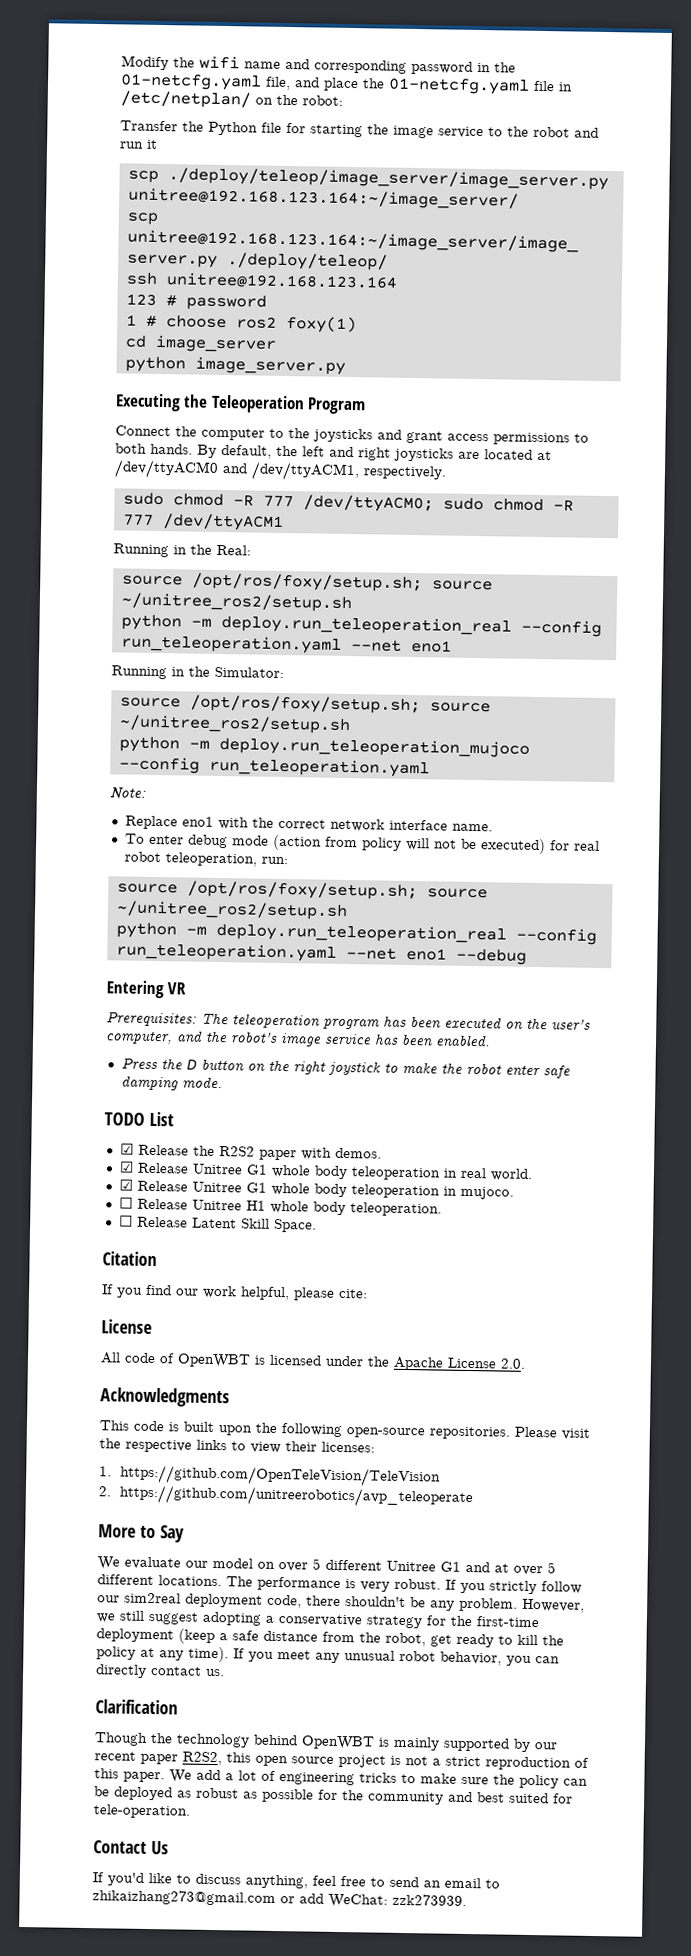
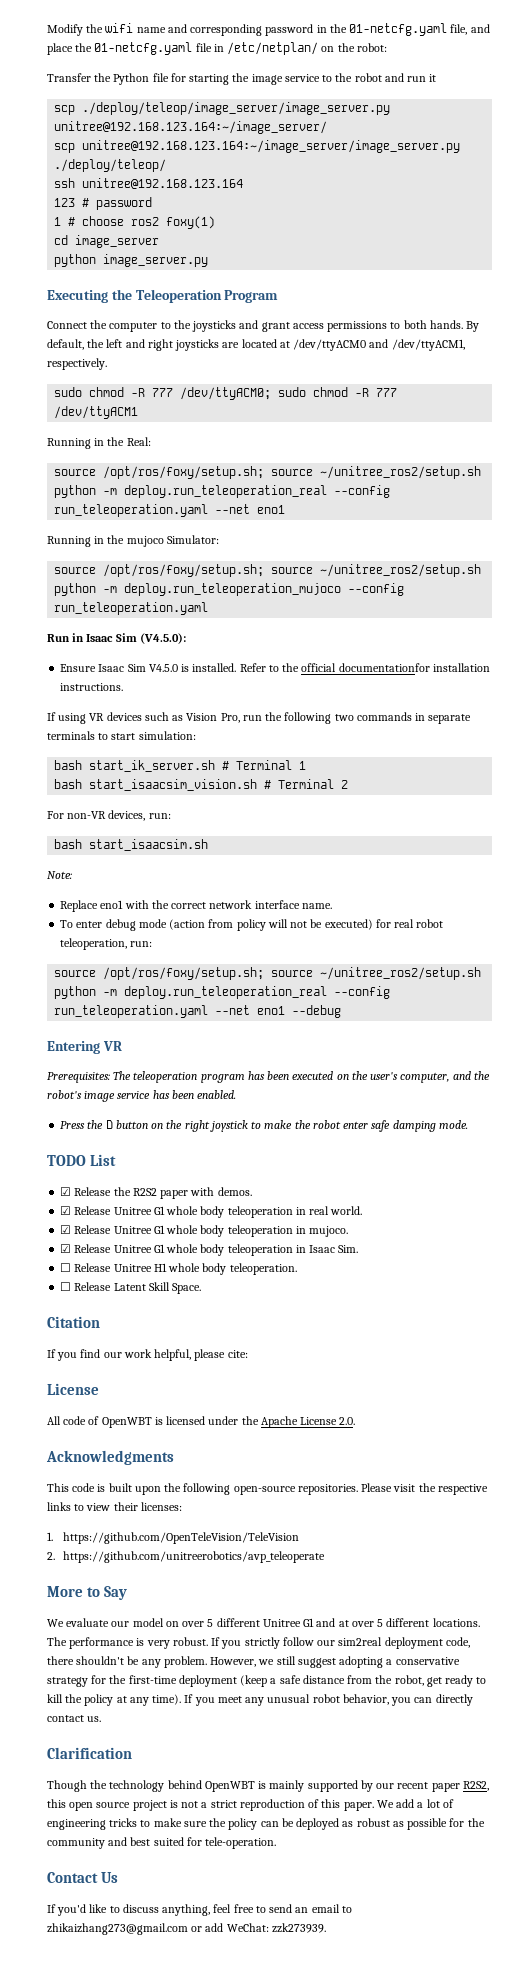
(210, 671) none -> [126,536,164,547] mujoco
(430, 767) none -> [47,633,186,644] [60,663,490,672] [60,683,124,691] [47,712,472,724] [47,731,196,740] [54,760,307,772] [54,779,349,791] [47,810,171,821] [54,839,209,851] // Run in Isaac Sim (V4.5.0): // Ensure Isaac Sim V4.5.0 is installed. Refer to the official documentationfor installation instructions. // If using VR devices such as Vision Pro, run the following two commands in separate terminals to start simulation: // bash start_ik_server.sh # Terminal 1 // bash start_isaacsim_vision.sh # Terminal 2 // For non-VR devices, run: // bash start_isaacsim.sh
(514, 1193) none -> [60,1244,359,1256] // ☑ Release Unitree G1 whole body teleoperation in Isaac Sim.

